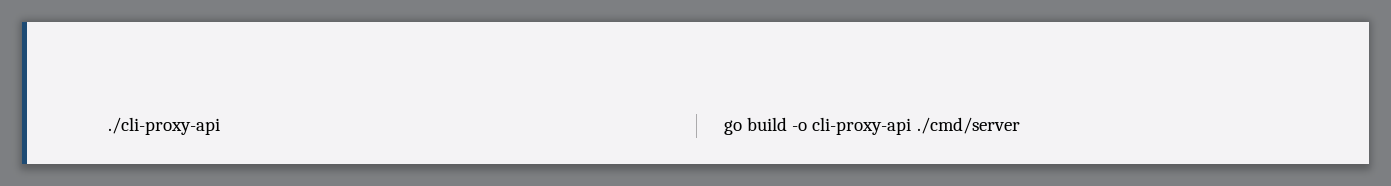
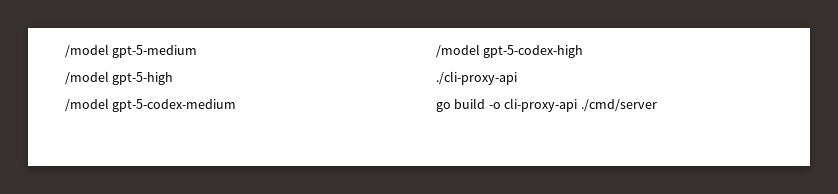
(108, 126) none -> [65,44,198,58] [65,71,174,85] [65,98,237,112] [436,44,584,58] /model gpt-5-medium // /model gpt-5-high // /model gpt-5-codex-medium // /model gpt-5-codex-high //

